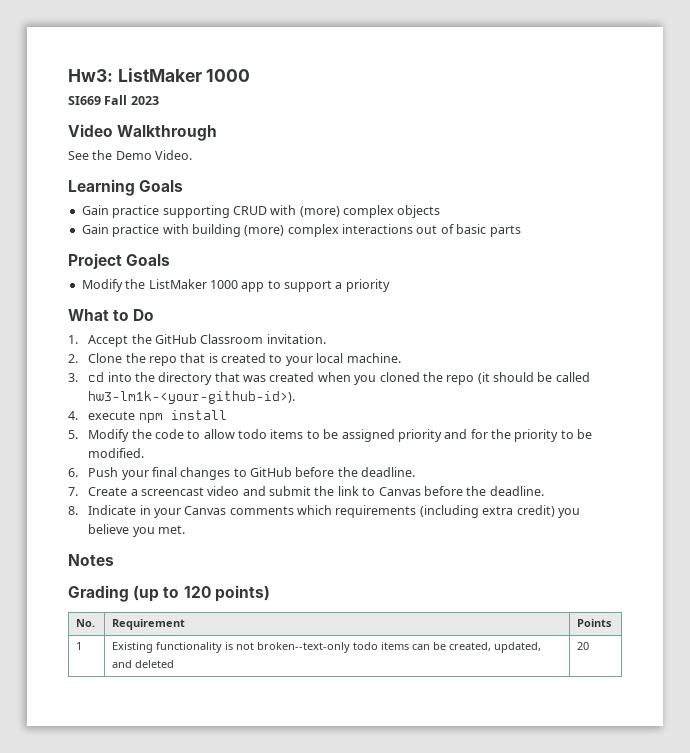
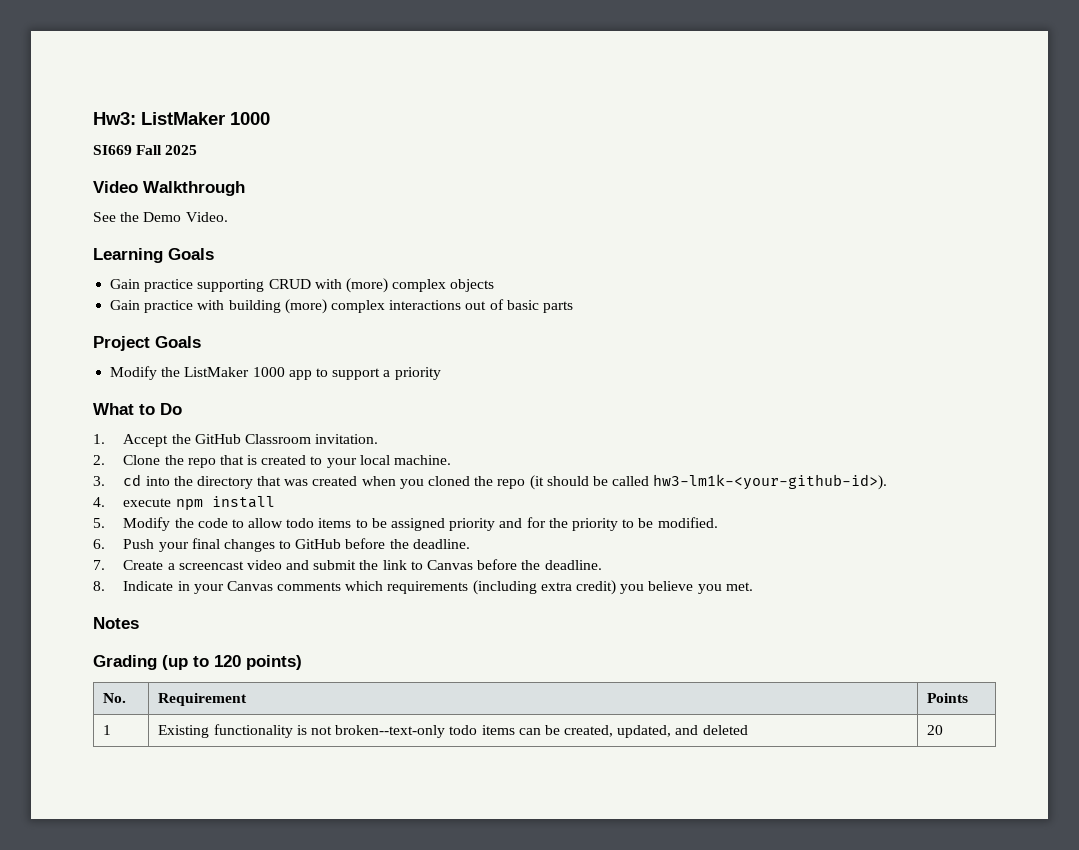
[130,96,159,105] 2023 -> [165,145,198,155] 2025

